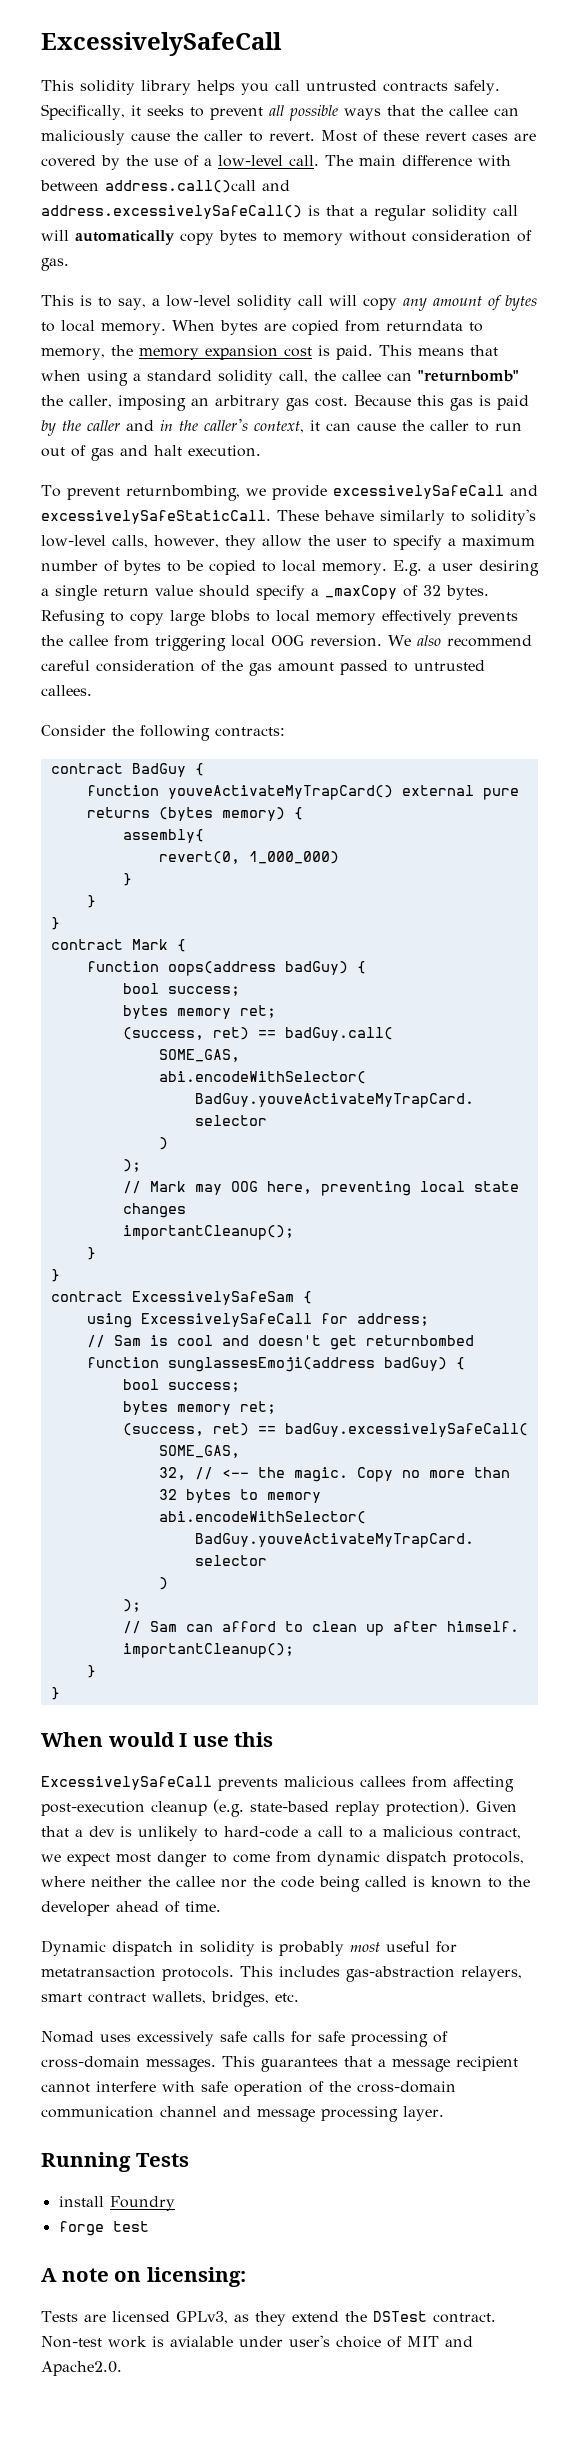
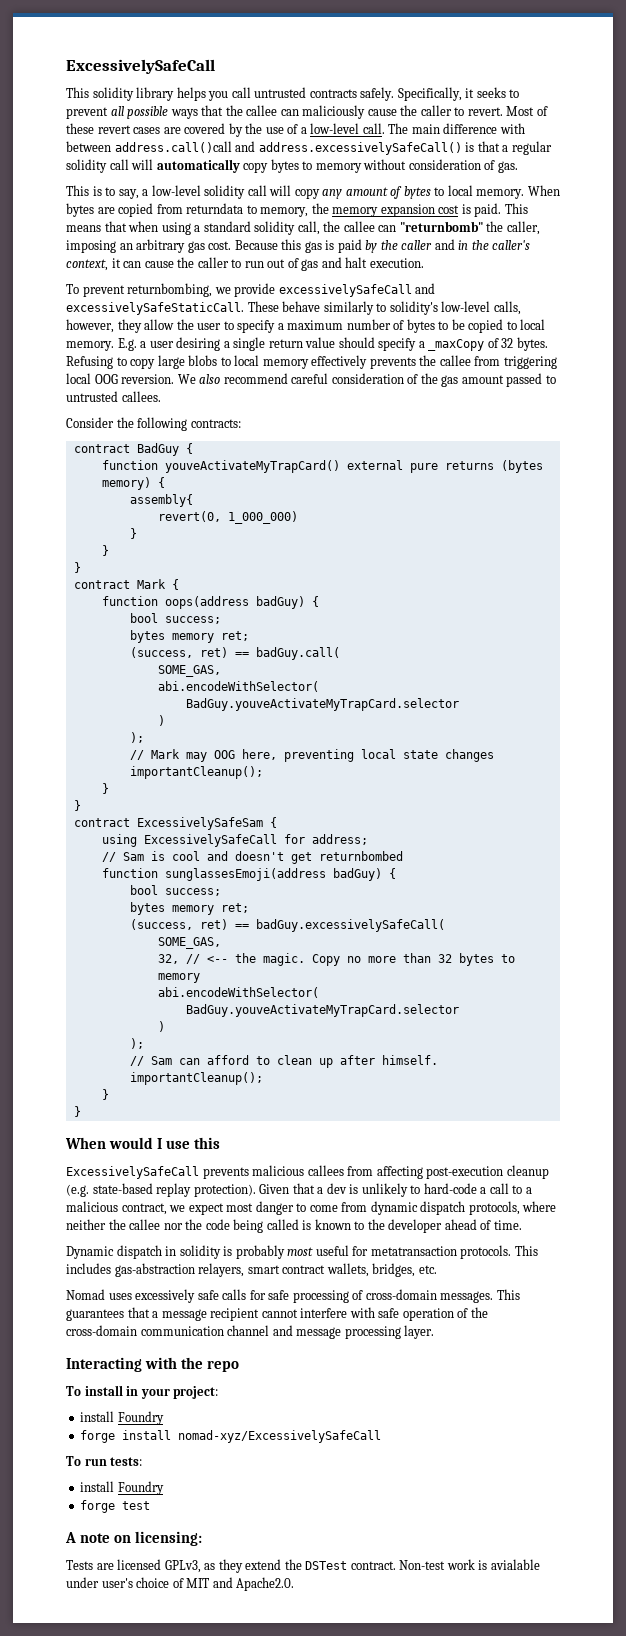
[41,2152,189,2172] Running Tests -> [66,1357,240,1372] [66,1385,219,1399] [80,1411,164,1425] [80,1430,382,1443] [66,1456,143,1466] Interacting with the repo // To install in your project: // install Foundry // forge install nomad-xyz/ExcessivelySafeCall // To run tests:

